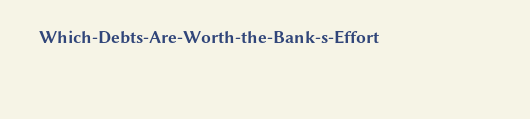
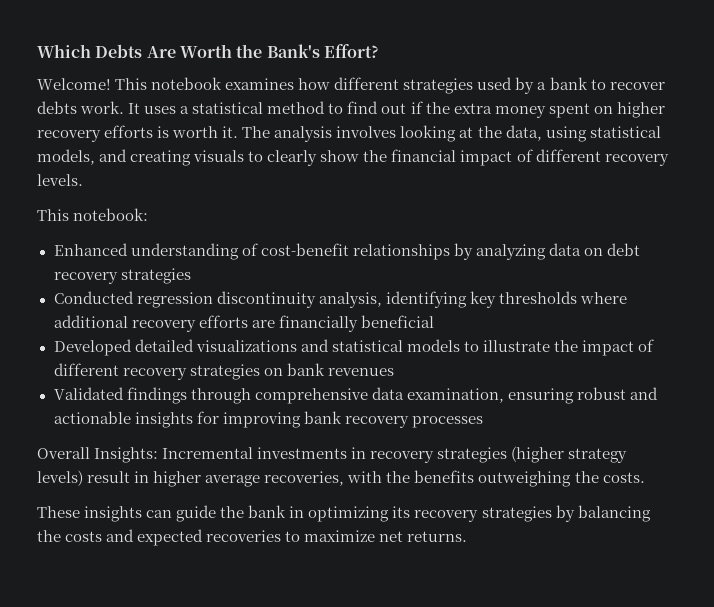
[39,30,379,44] Which-Debts-Are-Worth-the-Bank-s-Effort -> [37,44,379,58] [37,77,665,94] [37,101,665,118] [37,125,661,142] [37,149,669,166] [37,174,83,186] [37,208,149,221] [53,243,640,260] [53,268,191,284] [53,291,627,308] [53,315,434,332] [53,339,654,356] [53,363,394,380] [53,387,658,404] [53,411,483,428] [37,446,628,463] [37,470,645,487] [37,505,651,522] [37,529,468,546] Which Debts Are Worth the Bank's Effort? // Welcome! This notebook examines how different strategies used by a bank to recover debts work. It uses a statistical method to find out if the extra money spent on higher recovery efforts is worth it. The analysis involves looking at the data, using statistical models, and creating visuals to clearly show the financial impact of different recovery levels. // This notebook: // Enhanced understanding of cost-benefit relationships by analyzing data on debt recovery strategies // Conducted regression discontinuity analysis, identifying key thresholds where additional recovery efforts are financially beneficial // Developed detailed visualizations and statistical models to illustrate the impact of different recovery strategies on bank revenues // Validated findings through comprehensive data examination, ensuring robust and actionable insights for improving bank recovery processes // Overall Insights: Incremental investments in recovery strategies (higher strategy levels) result in higher average recoveries, with the benefits outweighing the costs. // These insights can guide the bank in optimizing its recovery strategies by balancing the costs and expected recoveries to maximize net returns.

